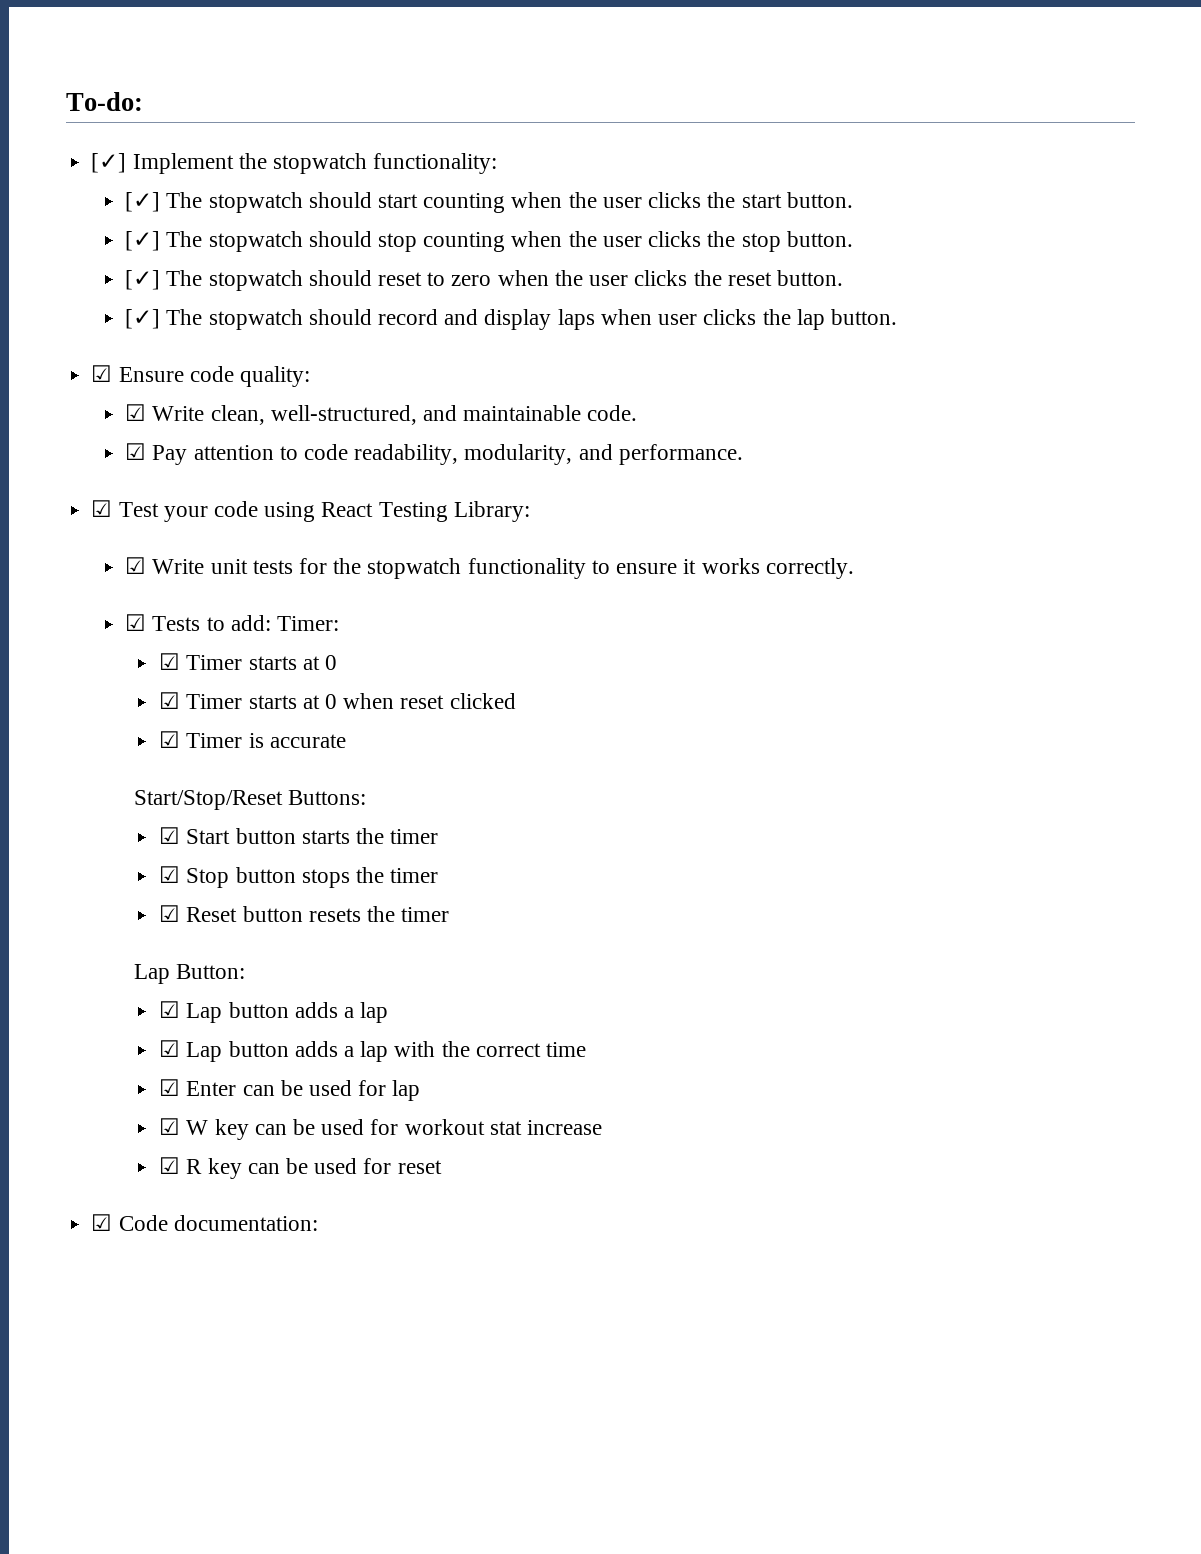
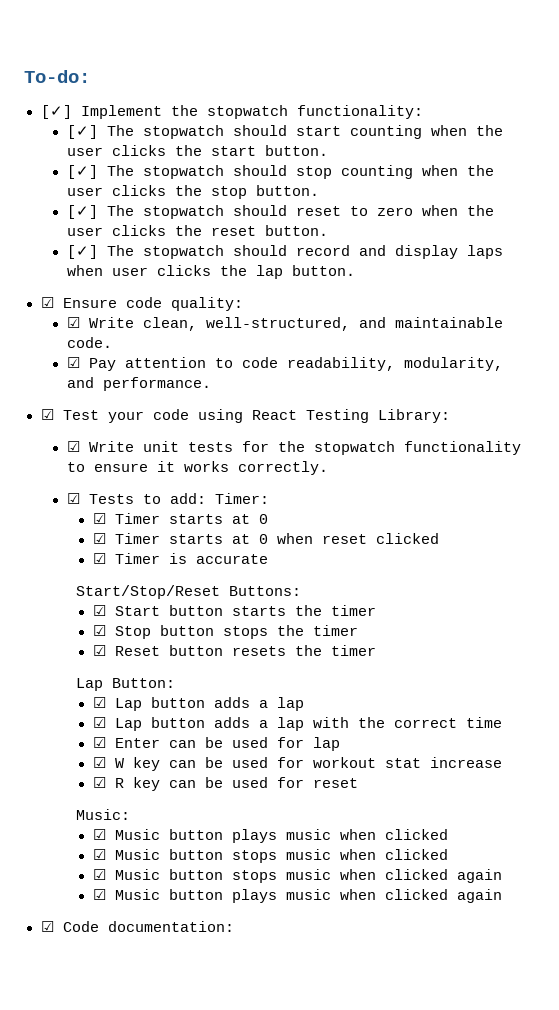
(442, 1167) none -> [76,809,131,820] [92,829,448,843] [92,849,448,863] [92,869,502,883] [92,889,502,903] // Music: // ☑ Music button plays music when clicked // ☑ Music button stops music when clicked // ☑ Music button stops music when clicked again // ☑ Music button plays music when clicked again

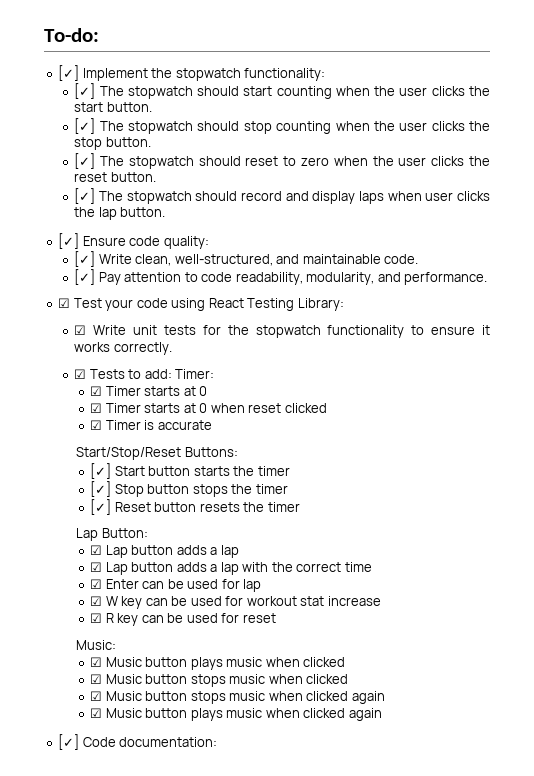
[40,297,54,308] ☑ -> [58,233,80,249] [✓]
[66,317,80,328] ☑ -> [74,251,96,267] [✓]
[66,357,80,368] ☑ -> [74,269,96,285] [✓]
[92,605,106,616] ☑ -> [90,463,112,479] [✓]
[92,625,106,636] ☑ -> [90,481,112,497] [✓]
[92,645,106,656] ☑ -> [90,499,112,515] [✓]
[40,921,54,932] ☑ -> [58,734,80,750] [✓]

